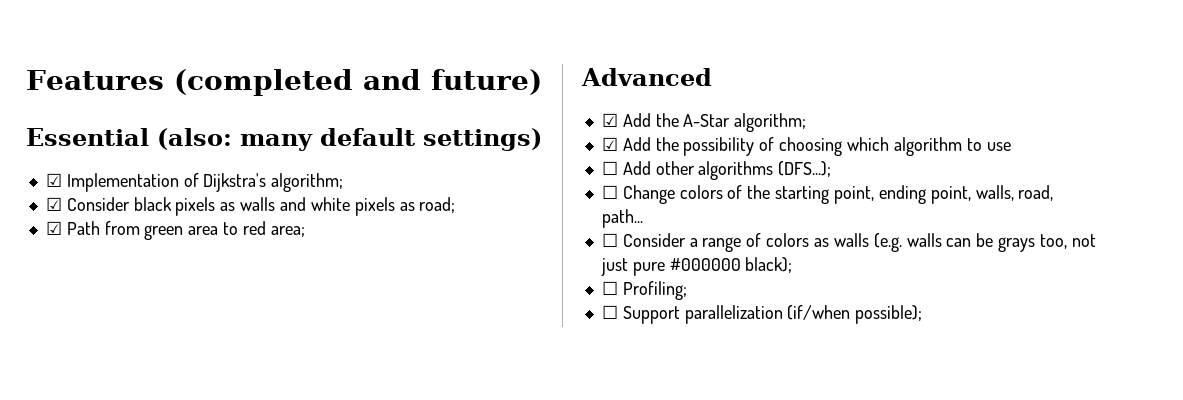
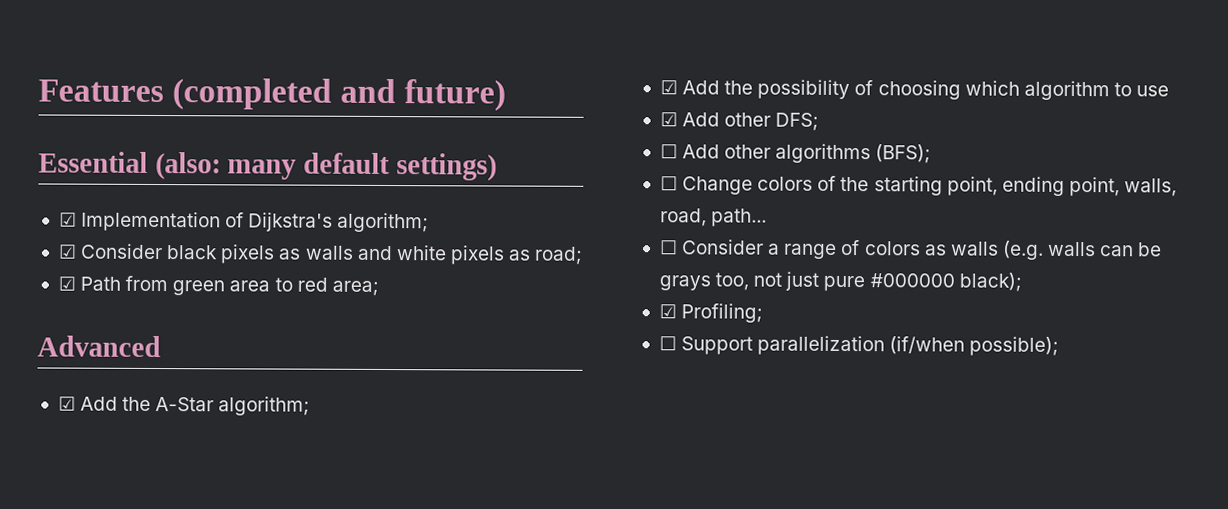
(1011, 146) none -> [659,112,820,131] // ☑ Add other DFS;
[778,161,832,177] (DFS...); -> [875,144,932,164] (BFS);
[601,281,618,295] ☐ -> [658,304,677,319] ☑

